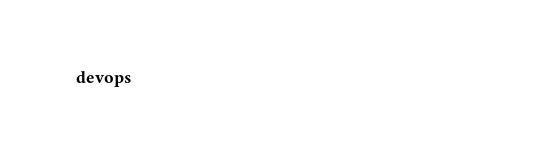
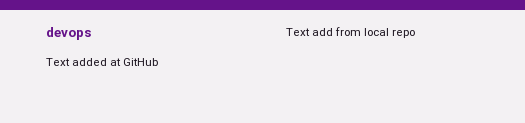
(131, 79) none -> [46,58,159,66] [286,27,416,38] // Text added at GitHub // Text add from local repo

